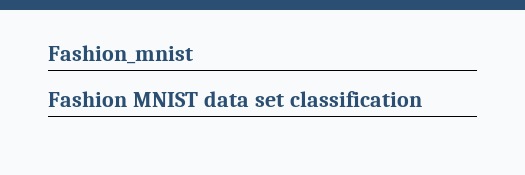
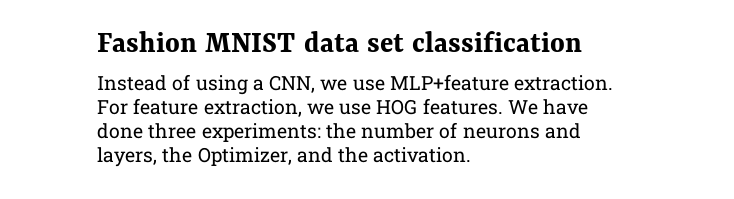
[48,45,193,64] Fashion_mnist // -> (97, 41) none
(422, 99) none -> [97,74,614,95] [97,98,589,117] [97,122,581,142] [97,147,472,167] // Instead of using a CNN, we use MLP+feature extraction. For feature extraction, we use HOG features. We have done three experiments: the number of neurons and layers, the Optimizer, and the activation.

